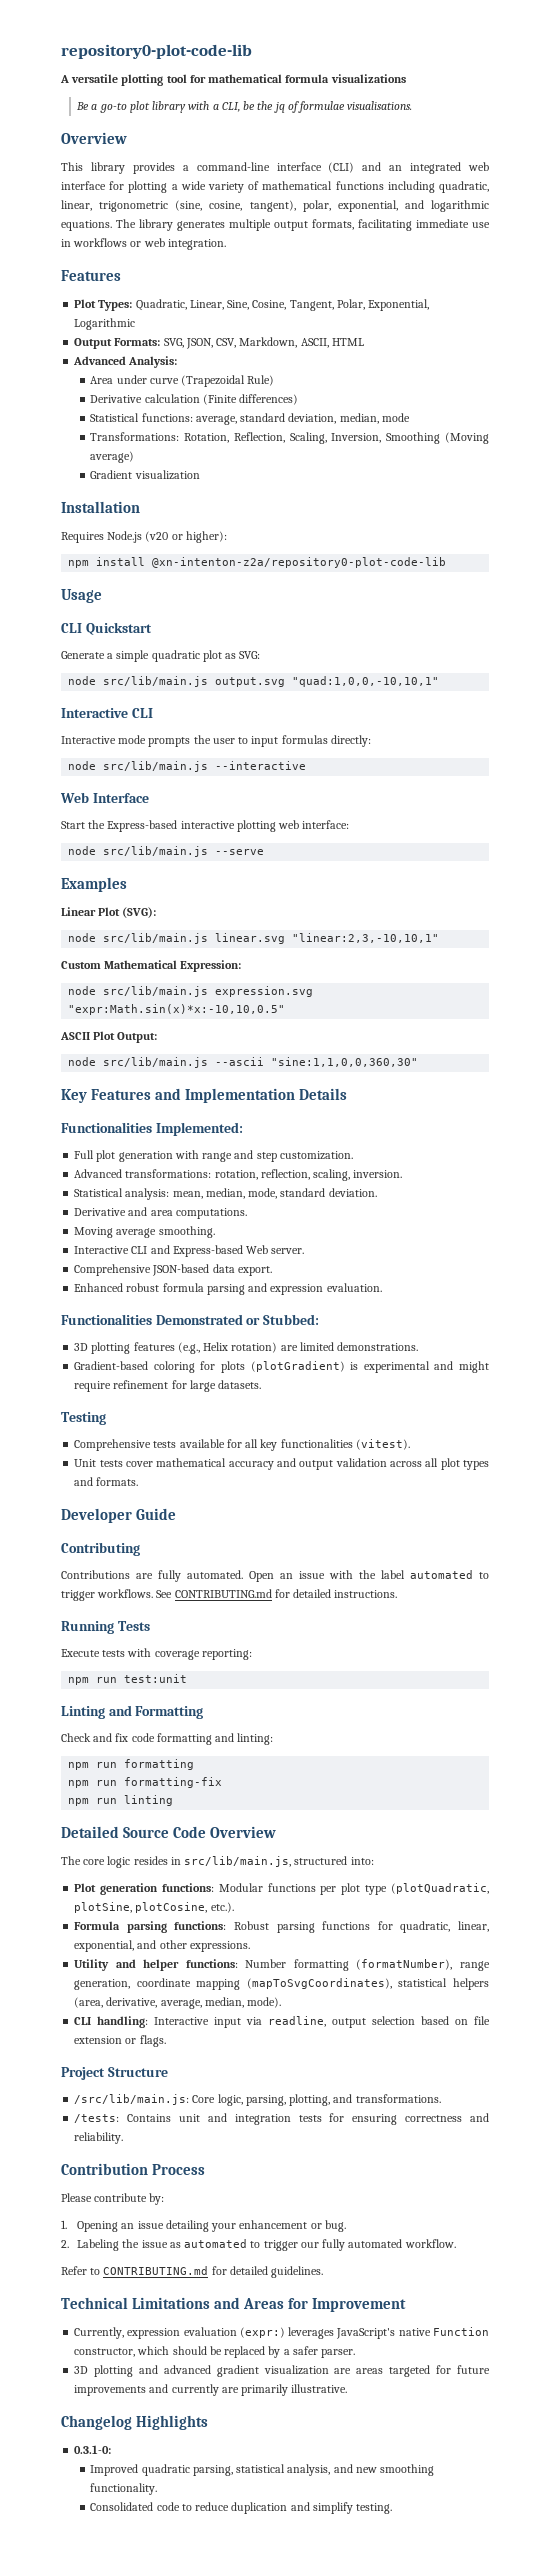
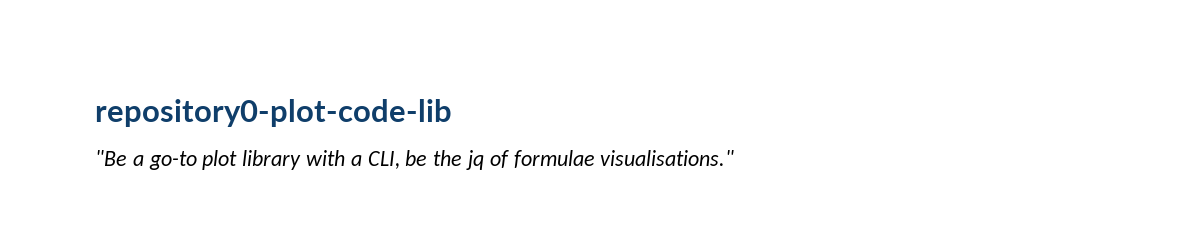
[60,74,406,86] [76,102,90,110] A versatile plotting tool for mathematical formula visualizations // Be -> [95,150,127,166] "Be
[347,101,413,110] [61,132,127,144] [61,162,489,174] [61,181,489,193] [61,200,489,212] [61,219,490,231] [61,238,226,250] [61,270,121,281] [74,299,430,311] [74,318,136,330] [74,337,364,349] [73,356,178,368] [90,375,275,387] [90,394,299,405] [90,413,410,425] [90,432,489,444] [90,451,135,463] [90,470,200,480] [61,501,140,513] [61,531,227,543] [68,557,447,568] [61,589,102,603] [61,622,152,635] [61,650,261,662] [68,676,440,687] [61,708,153,718] [61,735,371,747] [68,761,307,772] [60,792,149,803] [61,820,350,832] [68,846,265,857] [61,877,127,892] [61,907,157,918] [68,933,440,944] [61,960,242,972] [68,986,314,997] [68,1004,286,1015] [60,1031,158,1043] [68,1057,419,1068] [61,1088,348,1103] [61,1122,243,1136] [74,1150,353,1162] [74,1169,403,1181] [74,1188,377,1200] [74,1207,247,1219] [74,1226,215,1238] [74,1245,305,1257] [74,1264,272,1276] [74,1283,382,1295] [61,1314,319,1325] [74,1342,419,1354] [74,1361,490,1373] [74,1380,262,1392] [61,1412,106,1425] [74,1439,410,1451] [74,1458,490,1470] [74,1477,139,1486] [61,1508,177,1523] [61,1542,140,1556] [61,1570,489,1582] [61,1589,398,1601] [61,1621,150,1634] [61,1648,252,1660] [68,1674,188,1685] [61,1705,204,1719] [61,1733,274,1745] [68,1759,195,1770] [68,1777,223,1788] [68,1795,174,1806] [61,1826,277,1838] [61,1856,374,1868] [74,1883,490,1895] [74,1902,234,1913] [74,1921,490,1933] [74,1940,250,1952] [74,1959,490,1971] [74,1978,489,1990] [74,1997,282,2009] [74,2016,491,2028] [74,2035,166,2047] [61,2067,168,2080] [74,2094,441,2106] [74,2113,490,2125] [74,2132,124,2144] [61,2163,206,2175] [61,2193,165,2205] [61,2220,346,2232] [61,2239,456,2251] [61,2266,324,2278] [61,2297,407,2312] [74,2327,490,2339] [74,2346,356,2358] [74,2365,490,2377] [74,2384,348,2396] [61,2415,209,2430] [74,2445,112,2454] [90,2464,435,2476] [90,2483,158,2495] [90,2502,393,2514] visualisations. // Overview // This library provides a command-line interface (CLI) and an integrated web interface for plotting a wide variety of mathematical functions including quadratic, linear, trigonometric (sine, cosine, tangent), polar, exponential, and logarithmic equations. The library generates multiple output formats, facilitating immediate use in workflows or web integration. // Features // Plot Types: Quadratic, Linear, Sine, Cosine, Tangent, Polar, Exponential, Logarithmic // Output Formats: SVG, JSON, CSV, Markdown, ASCII, HTML // Advanced Analysis: // Area under curve (Trapezoidal Rule) // Derivative calculation (Finite differences) // Statistical functions: average, standard deviation, median, mode // Transformations: Rotation, Reflection, Scaling, Inversion, Smoothing (Moving average) // Gradient visualization // Installation // Requires Node.js (v20 or higher): // npm install @xn-intenton-z2a/repository0-plot-code-lib // Usage // CLI Quickstart // Generate a simple quadratic plot as SVG: // node src/lib/main.js output.svg "quad:1,0,0,-10,10,1" // Interactive CLI // Interactive mode prompts the user to input formulas directly: // node src/lib/main.js --interactive // Web Interface // Start the Express-based interactive plotting web interface: // node src/lib/main.js --serve // Examples // Linear Plot (SVG): // node src/lib/main.js linear.svg "linear:2,3,-10,10,1" // Custom Mathematical Expression: // node src/lib/main.js expression.svg "expr:Math.sin(x)*x:-10,10,0.5" // ASCII Plot Output: // node src/lib/main.js --ascii "sine:1,1,0,0,360,30" // Key Features and Implementation Details // Functionalities Implemented: // Full plot generation with range and step customization. // Advanced transformations: rotation, reflection, scaling, inversion. // Statistical analysis: mean, median, mode, standard deviation. // Derivative and area computations. // Moving average smoothing. // Interactive CLI and Express-based Web server. // Comprehensive JSON-based data export. // Enhanced robust formula parsing and expression evaluation. // Functionalities Demonstrated or Stubbed: // 3D plotting features (e.g., Helix rotation) are limited demonstrations. // Gradient-based coloring for plots (plotGradient) is experimental and might require refinement for large datasets. // Testing // Comprehensive tests available for all key functionalities (vitest). // Unit tests cover mathematical accuracy and output validation across all plot types and formats. // Developer Guide // Contributing // Contributions are fully automated. Open an issue with the label automated to trigger workflows. See CONTRIBUTING.md for detailed instructions. // Running Tests // Execute tests with coverage reporting: // npm run test:unit // Linting and Formatting // Check and fix code formatting and linting: // npm run formatting // npm run formatting-fix // npm run linting // Detailed Source Code Overview // The core logic resides in src/lib/main.js, structured into: // Plot generation functions: Modular functions per plot type (plotQuadratic, plotSine, plotCosine, etc.). // Formula parsing functions: Robust parsing functions for quadratic, linear, exponential, and other expressions. // Utility and helper functions: Number formatting (formatNumber), range generation, coordinate mapping (mapToSvgCoordinates), statistical helpers (area, derivative, average, median, mode). // CLI handling: Interactive input via readline, output selection based on file extension or flags. // Project Structure // /src/lib/main.js: Core logic, parsing, plotting, and transformations. // /tests: Contains unit and integration tests for ensuring correctness and reliability. // Contribution Process // Please contribute by: // 1. Opening an issue detailing your enhancement or bug. // 2. Labeling the issue as automated to trigger our fully automated workflow. // Refer to CONTRIBUTING.md for detailed guidelines. // Technical Limitations and Areas for Improvement // Currently, expression evaluation (expr:) leverages JavaScript's native Function constructor, which should be replaced by a safer parser. // 3D plotting and advanced gradient visualization are areas targeted for future improvements and currently are primarily illustrative. // Changelog Highlights // 0.3.1-0: // Improved quadratic parsing, statistical analysis, and new smoothing functionality. // Consolidated code to reduce duplication and simplify testing. -> [600,150,735,166] visualisations."

